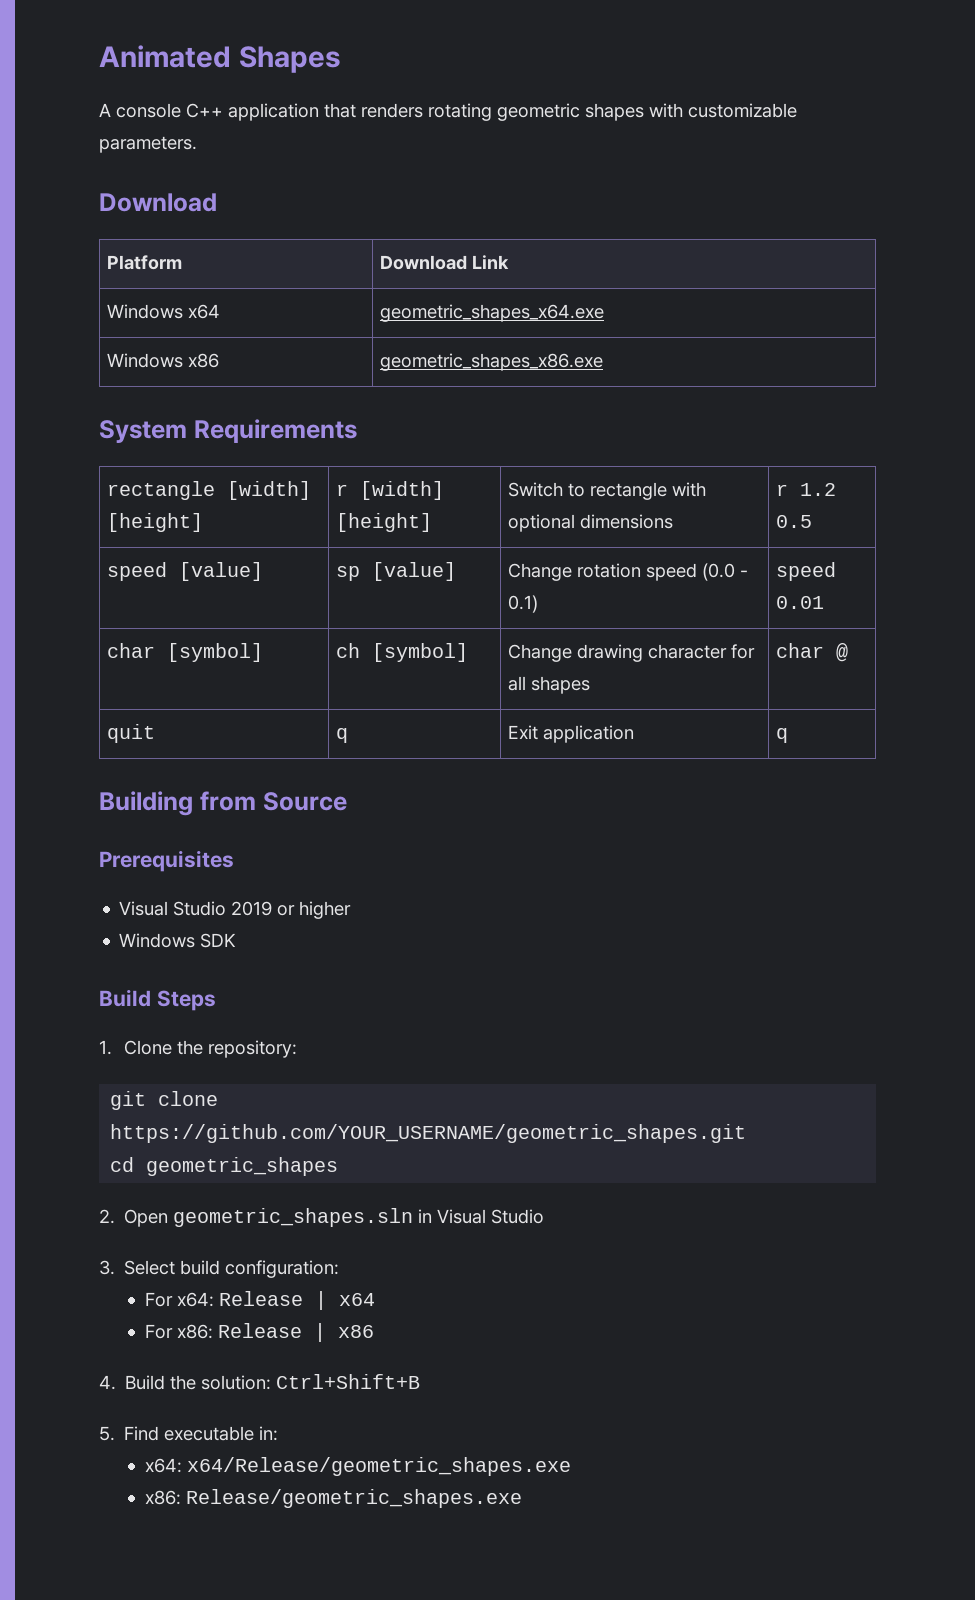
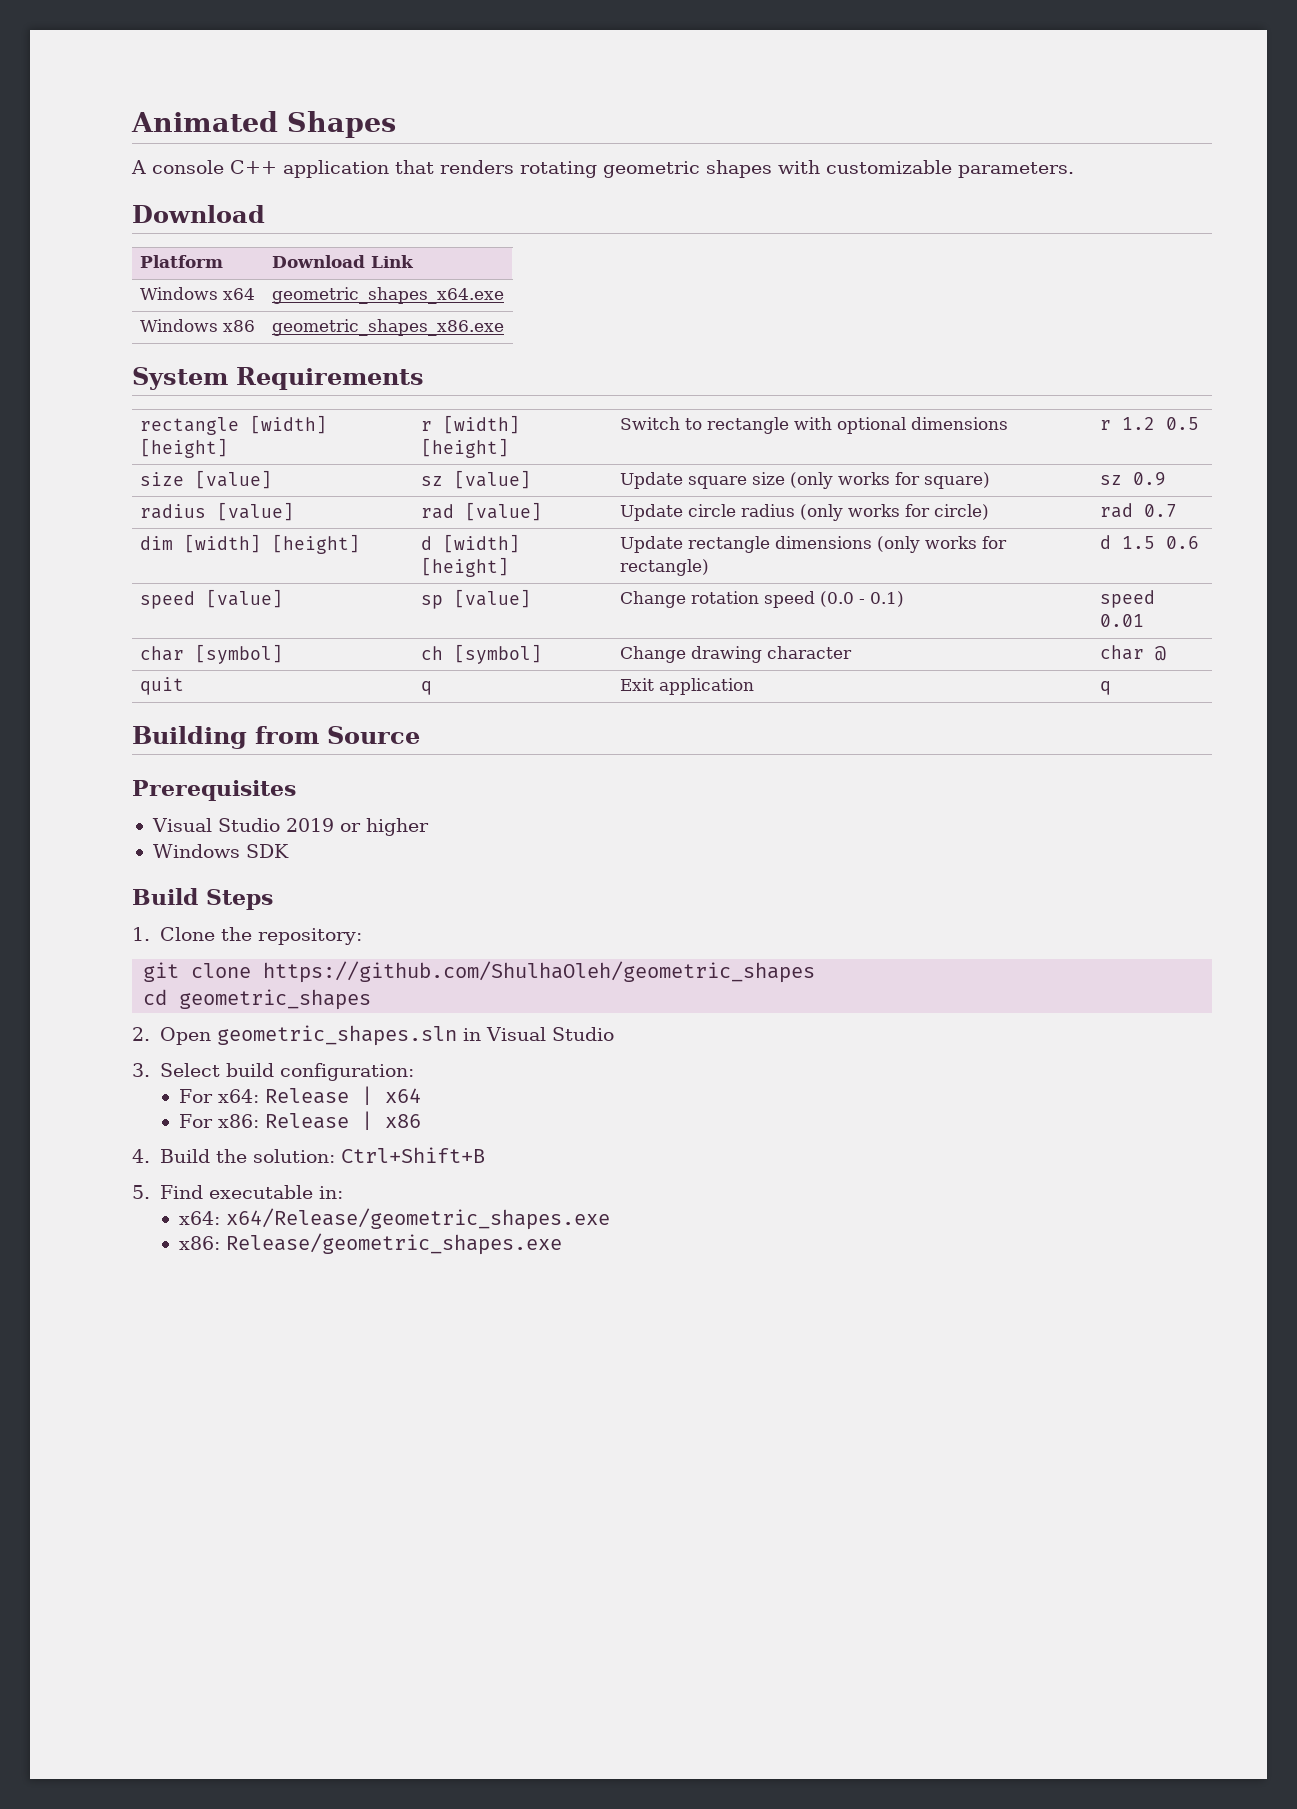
(812, 521) none -> [139,470,272,489] [420,470,531,489] [619,472,990,489] [1099,472,1166,486] [139,502,294,521] [420,502,542,521] [619,504,989,521] [1099,503,1177,518] [139,534,360,554] [420,534,520,553] [420,557,509,577] [619,536,1007,553] [619,559,709,576] [1099,535,1199,549] // size [value] | sz [value] | Update square size (only works for square) | sz 0.9 // radius [value] | rad [value] | Update circle radius (only works for circle) | rad 0.7 // dim [width] [height] | d [width] [height] | Update rectangle dimensions (only works for rectangle) | d 1.5 0.6
[730,644,755,659] [507,676,590,694] for all shapes -> (852, 652) none
[110,1124,747,1143] https://github.com/YOUR_USERNAME/geometric_shapes.git -> [263,961,816,983] https://github.com/ShulhaOleh/geometric_shapes

